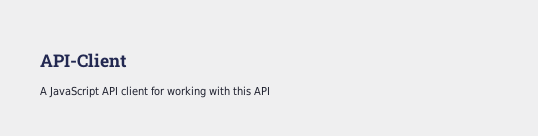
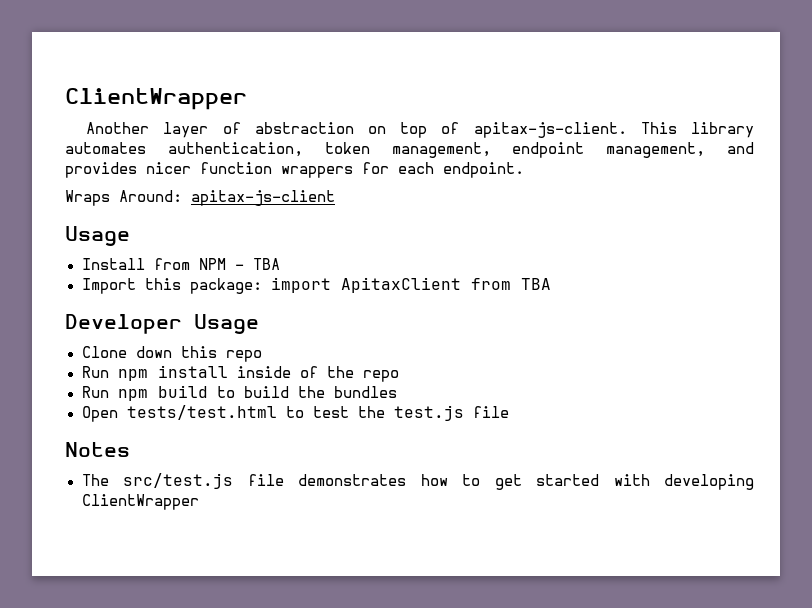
[40,53,127,68] [40,86,270,98] API-Client // A JavaScript API client for working with this API -> [65,88,247,110] [86,122,755,138] [65,142,754,158] [65,162,524,178] [65,190,335,206] [65,226,130,246] [81,258,280,270] [81,277,551,294] [65,314,259,334] [81,346,262,362] [81,365,399,382] [81,385,397,401] [81,405,509,422] [65,442,130,457] [81,473,754,490] [81,494,199,510] ClientWrapper // Another layer of abstraction on top of apitax-js-client. This library automates authentication, token management, endpoint management, and provides nicer function wrappers for each endpoint. // Wraps Around: apitax-js-client // Usage // Install from NPM - TBA // Import this package: import ApitaxClient from TBA // Developer Usage // Clone down this repo // Run npm install inside of the repo // Run npm build to build the bundles // Open tests/test.html to test the test.js file // Notes // The src/test.js file demonstrates how to get started with developing ClientWrapper

